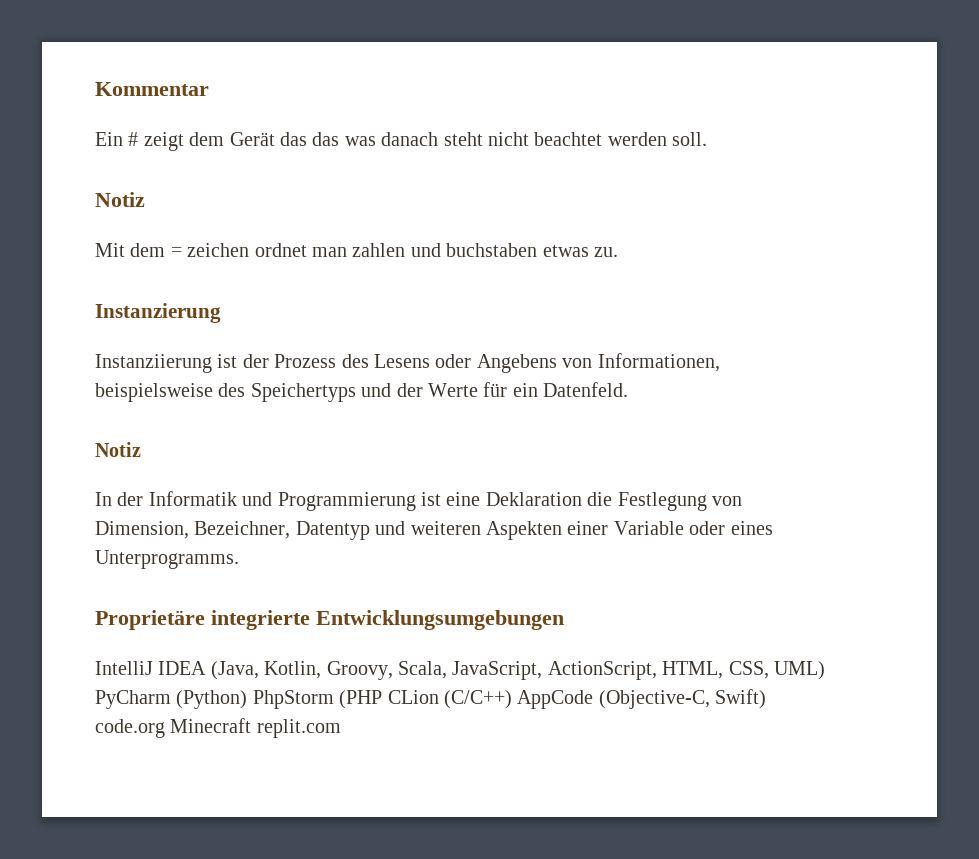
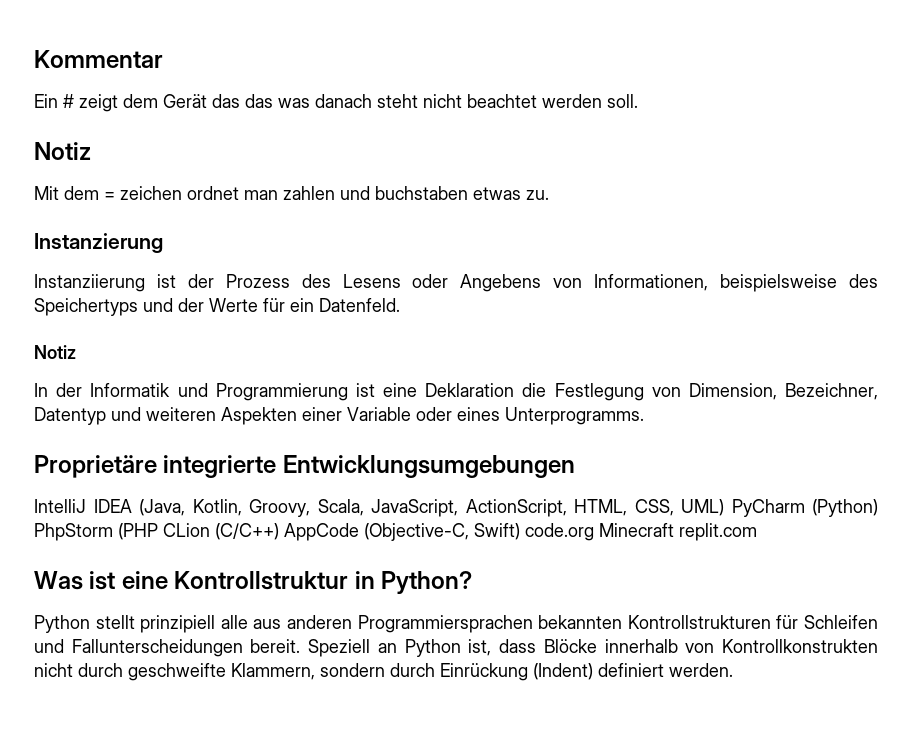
(341, 728) none -> [34,571,473,594] [34,615,879,633] [34,639,879,657] [34,663,733,681] // Was ist eine Kontrollstruktur in Python? // Python stellt prinzipiell alle aus anderen Programmiersprachen bekannten Kontrollstrukturen für Schleifen und Fallunterscheidungen bereit. Speziell an Python ist, dass Blöcke innerhalb von Kontrollkonstrukten nicht durch geschweifte Klammern, sondern durch Einrückung (Indent) definiert werden.

